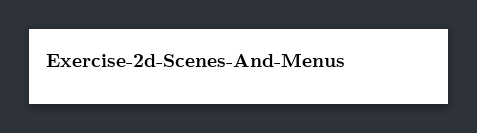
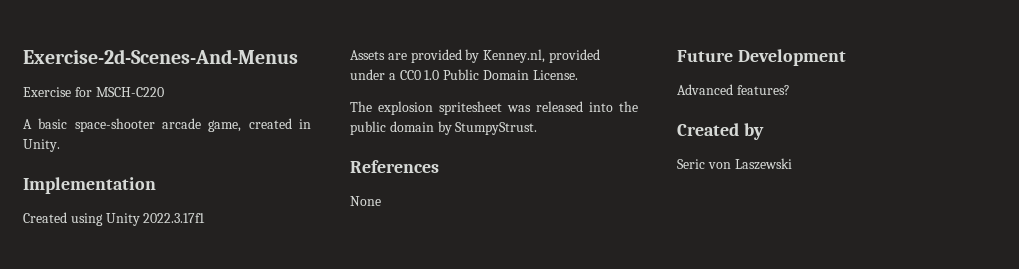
(345, 60) none -> [23,87,164,97] [23,118,311,132] [23,139,60,152] [23,177,156,194] [23,212,206,226] [350,49,600,63] [350,69,578,80] [350,101,638,115] [350,121,538,135] [350,160,439,173] [350,196,381,206] [677,49,846,66] [677,84,790,95] [677,123,764,140] [677,158,792,170] // Exercise for MSCH-C220 // A basic space-shooter arcade game, created in Unity. // Implementation // Created using Unity 2022.3.17f1 // Assets are provided by Kenney.nl, provided under a CC0 1.0 Public Domain License. // The explosion spritesheet was released into the public domain by StumpyStrust. // References // None // Future Development // Advanced features? // Created by // Seric von Laszewski

